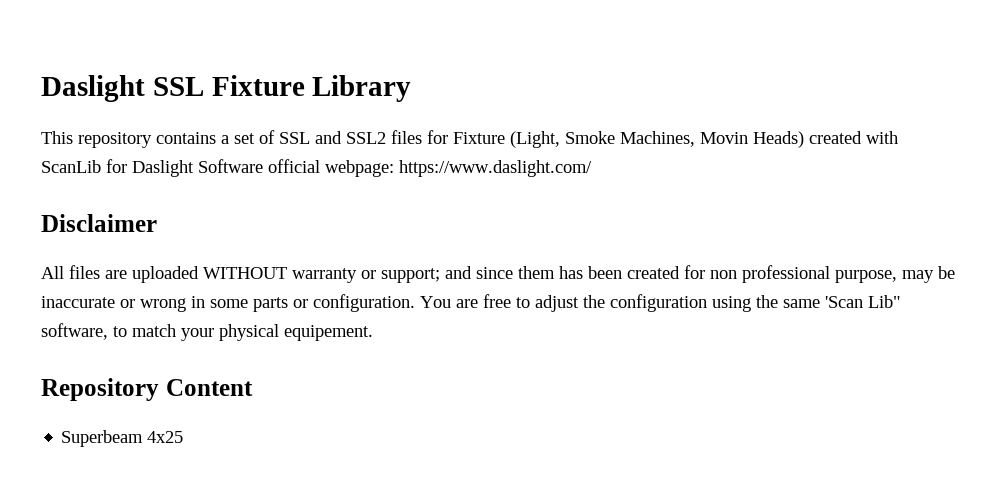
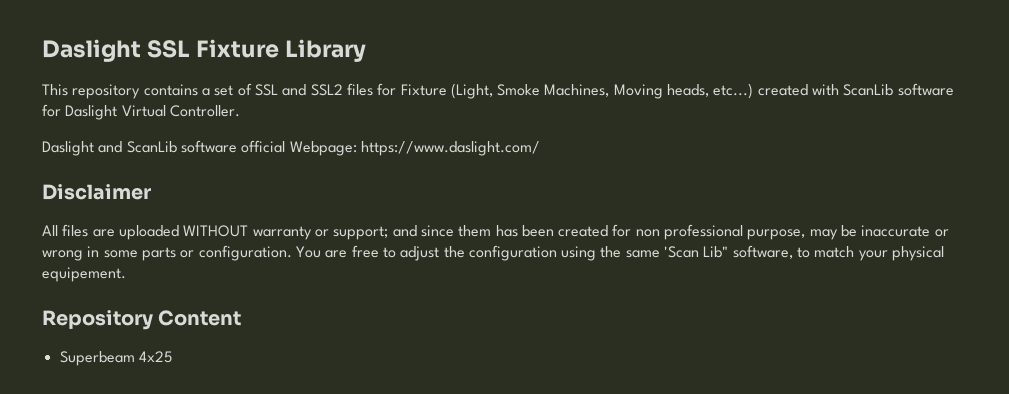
[700,131,804,148] Movin Heads) -> [613,83,754,99] Moving heads, etc...)
(101, 166) none -> [897,83,954,96] software
[198,159,394,177] Software official webpage: -> [121,105,240,117] [42,140,357,156] Virtual Controller. // Daslight and ScanLib software official Webpage:

